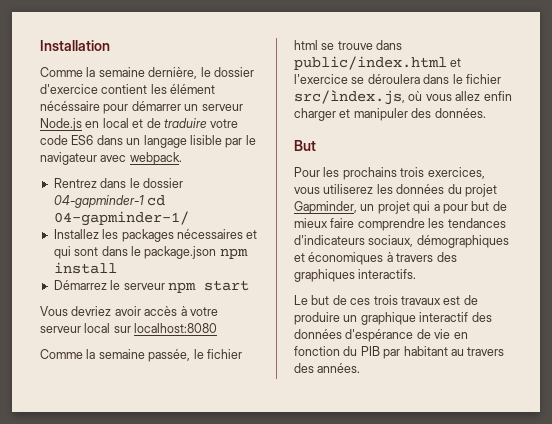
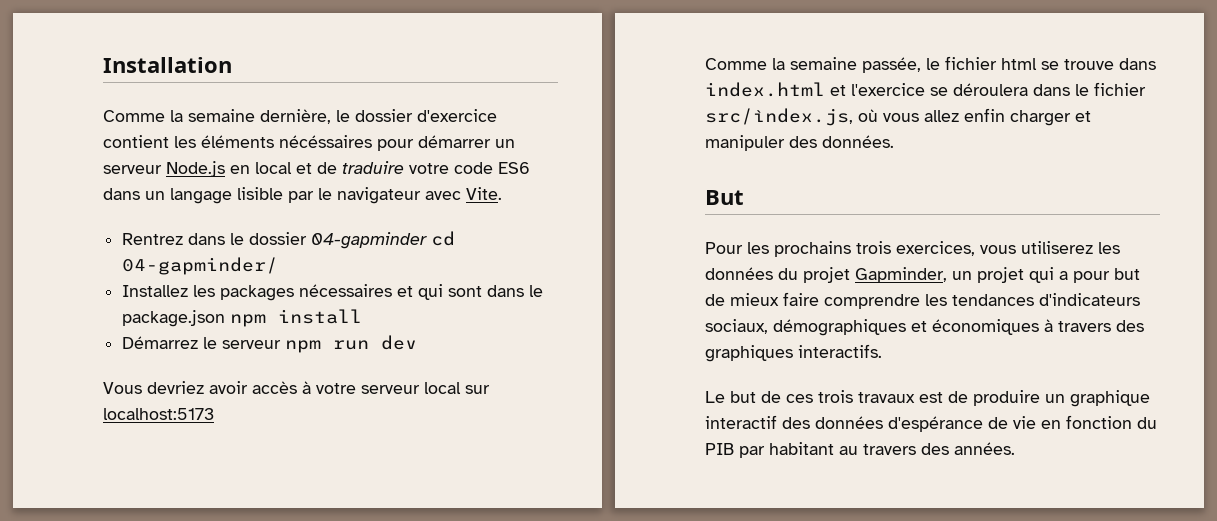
[170,84,216,94] [40,101,100,111] élément nécéssaire -> [201,135,372,148] éléments nécéssaires
[129,152,182,165] webpack. -> [466,187,502,200] Vite.
[53,195,166,208] [53,211,189,226] 04-gapminder-1 cd 04-gapminder-1/ -> [311,231,456,249] [122,257,279,275] 04-gapminder cd 04-gapminder/
[203,280,249,291] start -> [333,335,418,350] run dev
[134,323,218,333] localhost:8080 -> [103,408,214,420] localhost:5173
[294,56,447,70] public/index.html -> [705,82,825,97] index.html

